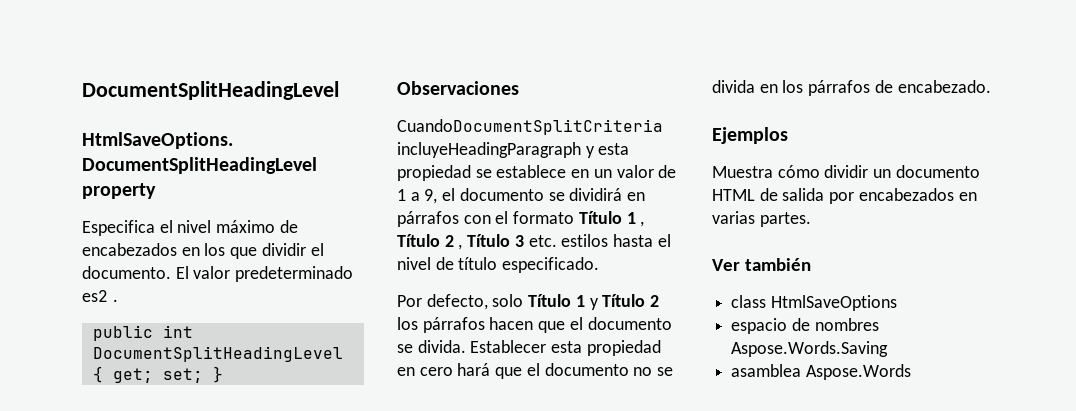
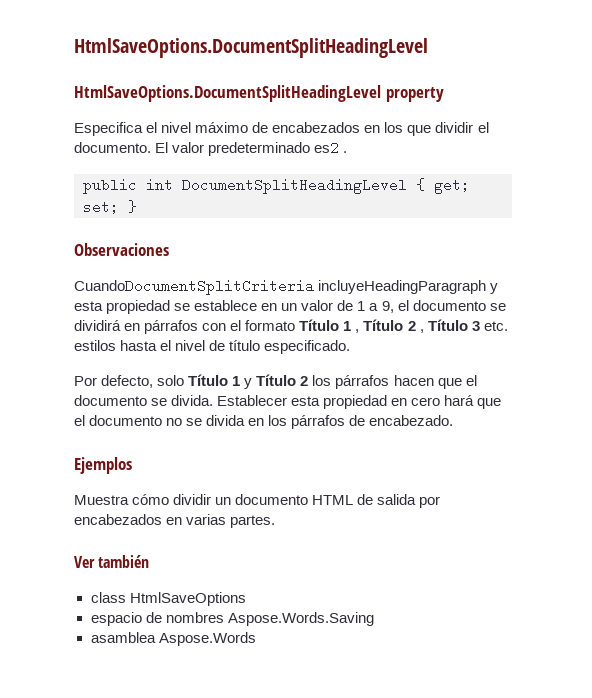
[82,81,339,100] DocumentSplitHeadingLevel -> [74,38,428,58] HtmlSaveOptions.DocumentSplitHeadingLevel

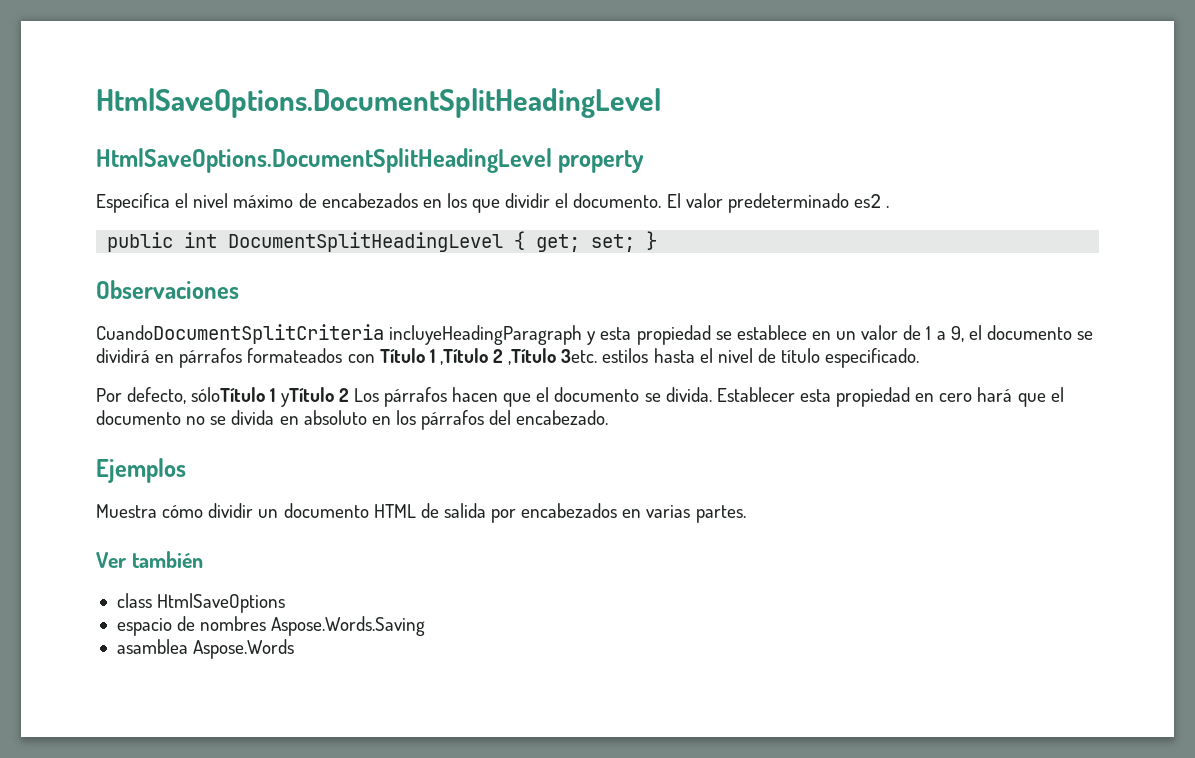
[202,319,508,333] con el formato Título 1 , Título 2 , Título 3 etc. -> [247,348,598,365] formateados con Título 1 ,Título 2 ,Título 3etc.
[157,374,332,389] solo Título 1 y Título 2 los -> [191,387,379,407] sóloTítulo 1 yTítulo 2 Los
[268,415,366,429] los párrafos de -> [303,410,512,430] absoluto en los párrafos del

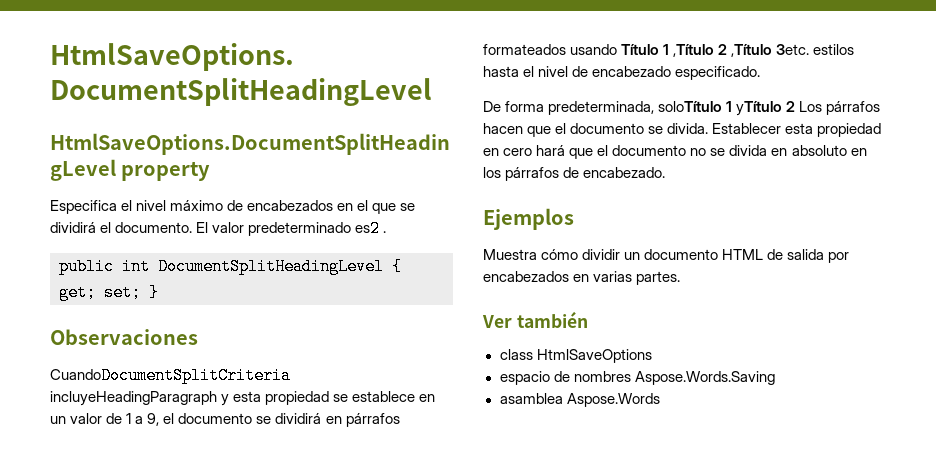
[446,193,551,213] los que dividir -> [357,200,416,214] [50,222,96,233] el que se dividirá
[347,354,375,363] con -> [570,44,618,55] usando
[781,348,821,363] título -> [592,66,672,77] encabezado
[96,387,266,404] Por defecto, sóloTítulo -> [483,101,723,115] De forma predeterminada, soloTítulo
[489,410,512,425] del -> [563,167,580,178] de

